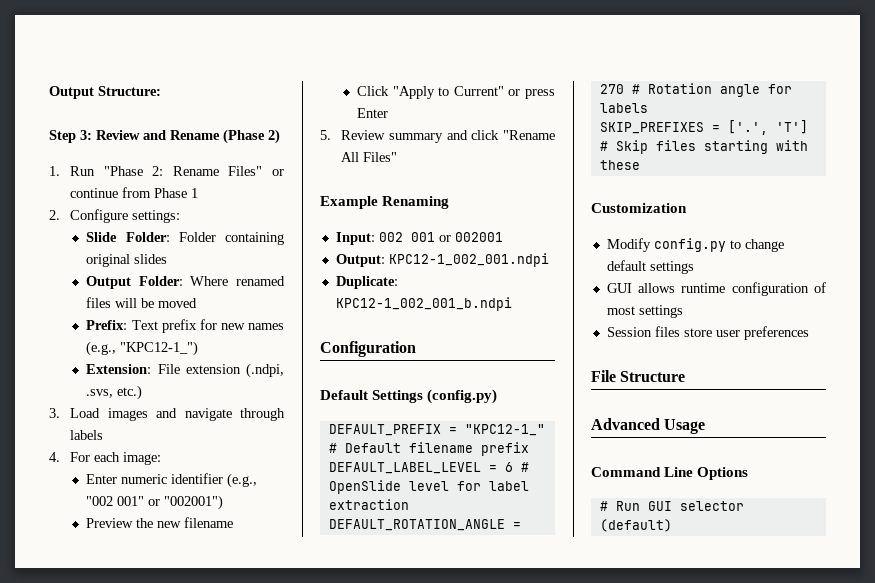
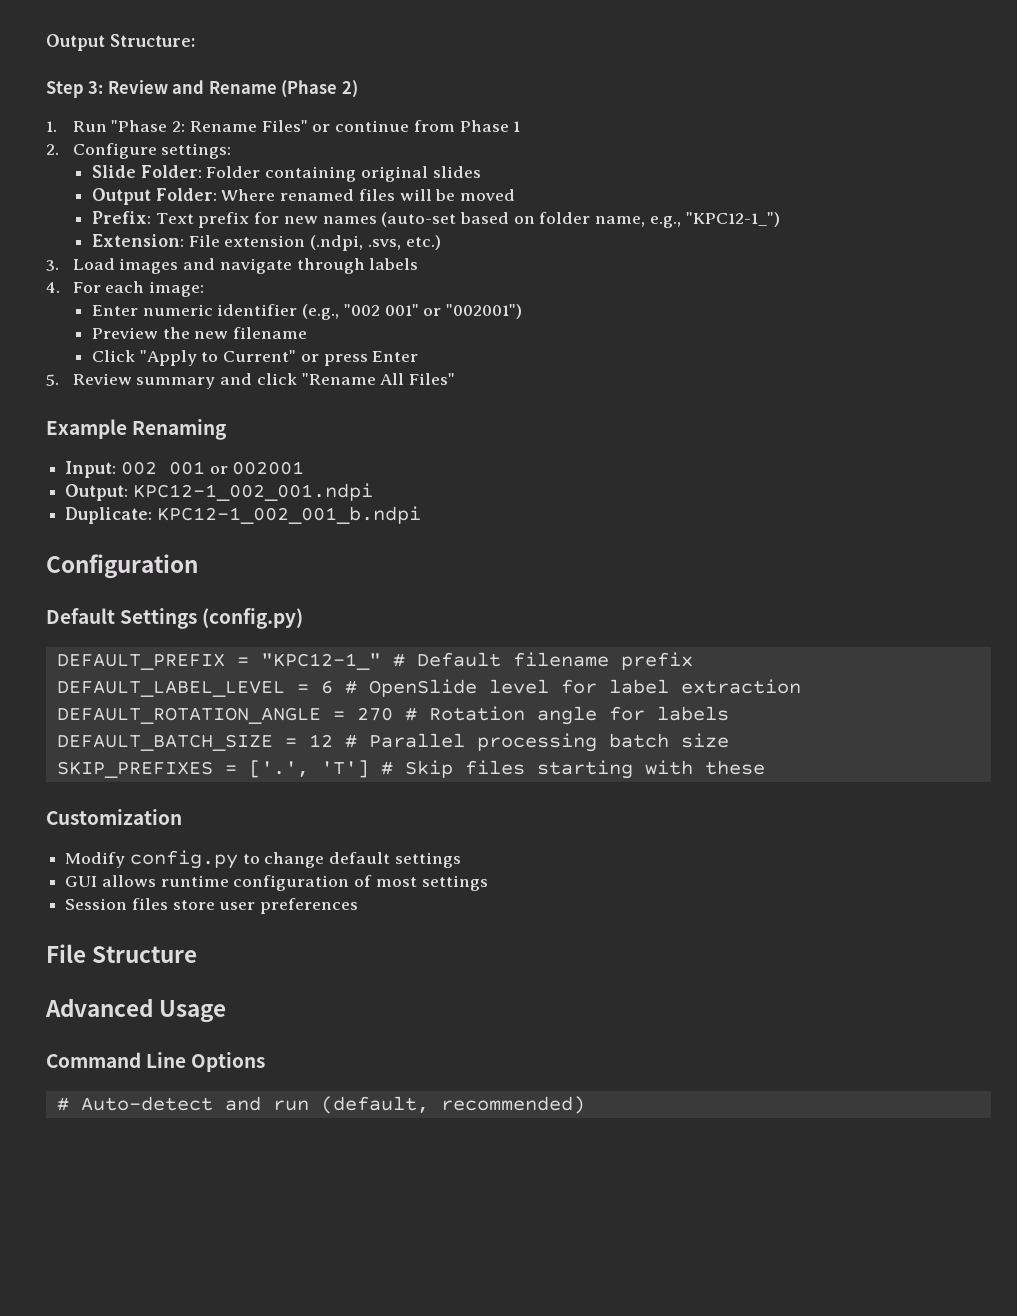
[86,341,117,356] (e.g., -> [381,212,681,228] (auto-set based on folder name, e.g.,
(648, 108) none -> [56,733,729,752] // DEFAULT_BATCH_SIZE = 12 # Parallel processing batch size
[615,501,744,511] [599,519,672,532] Run GUI selector (default) -> [80,1096,585,1114] Auto-detect and run (default, recommended)

